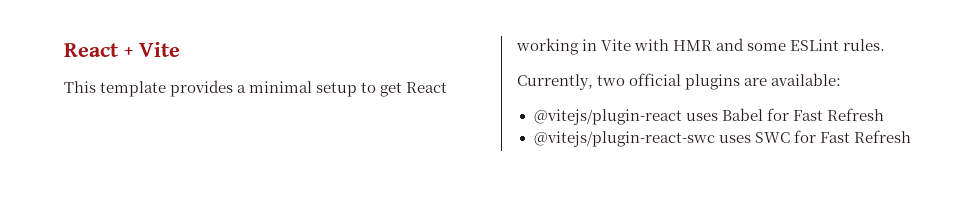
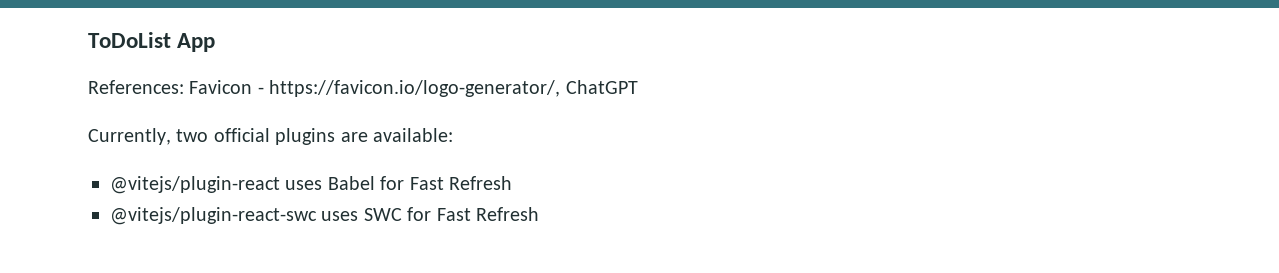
[64,42,180,57] [64,80,448,97] [516,38,886,55] React + Vite // This template provides a minimal setup to get React working in Vite with HMR and some ESLint rules. -> [88,32,216,52] [88,80,638,97] ToDoList App // References: Favicon - https://favicon.io/logo-generator/, ChatGPT

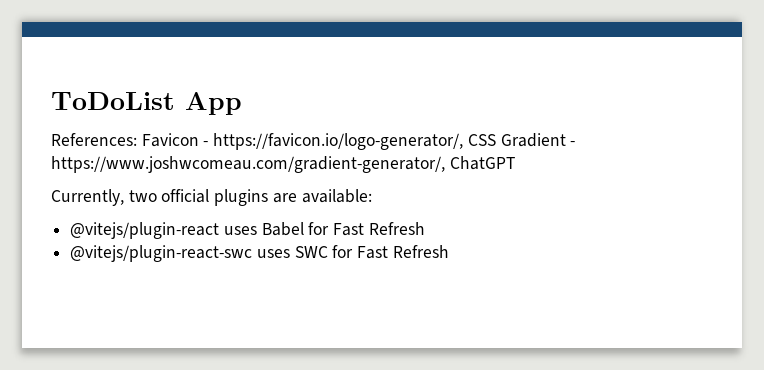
(561, 88) none -> [467,133,576,147] [51,156,445,173] CSS Gradient - https://www.joshwcomeau.com/gradient-generator/,

